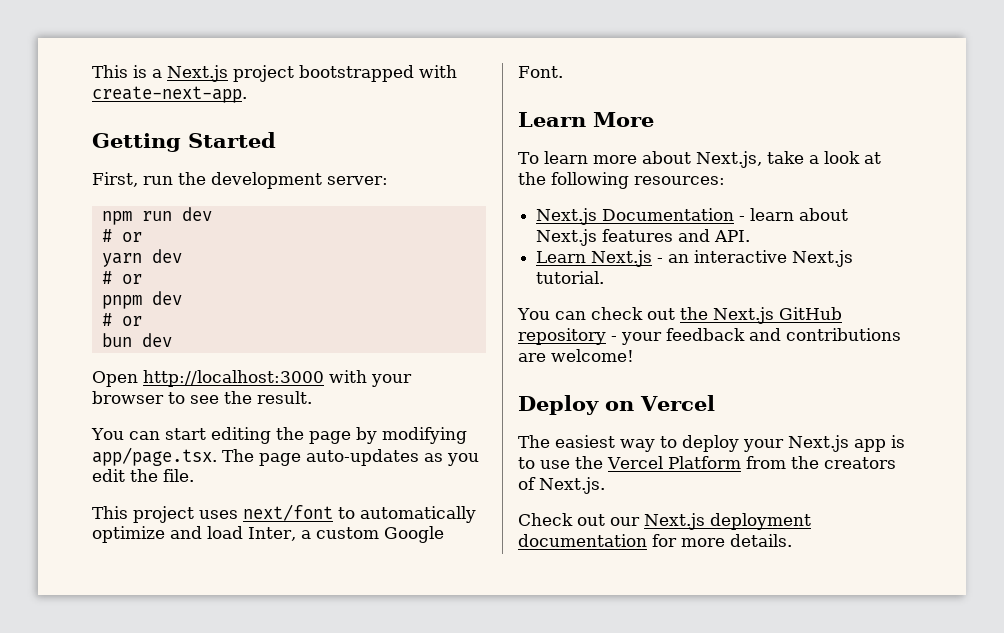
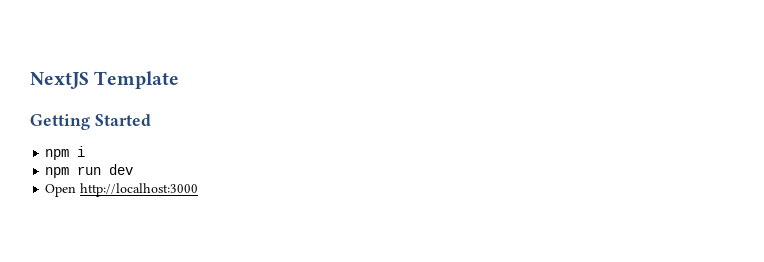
[92,65,457,82] [92,86,247,103] [92,132,276,152] [92,172,388,189] [101,207,212,225] [101,229,142,242] [101,249,182,267] [101,271,142,284] [101,291,182,309] [101,313,142,326] [101,333,172,347] [92,370,412,387] [92,391,312,404] [91,427,467,444] [92,447,479,466] [92,469,194,482] [92,504,476,523] [92,526,444,543] [518,66,563,78] [518,112,654,127] [518,151,881,168] [518,172,725,189] [536,208,849,225] [536,229,751,246] [536,250,854,267] [536,271,605,284] [517,307,842,324] [518,328,901,345] [518,349,634,362] [518,395,715,415] [518,435,905,452] [518,456,896,469] [518,477,605,494] [518,513,811,530] [518,534,792,547] This is a Next.js project bootstrapped with create-next-app. // Getting Started // First, run the development server: // npm run dev // # or // yarn dev // # or // pnpm dev // # or // bun dev // Open http://localhost:3000 with your browser to see the result. // You can start editing the page by modifying app/page.tsx. The page auto-updates as you edit the file. // This project uses next/font to automatically optimize and load Inter, a custom Google Font. // Learn More // To learn more about Next.js, take a look at the following resources: // Next.js Documentation - learn about Next.js features and API. // Learn Next.js - an interactive Next.js tutorial. // You can check out the Next.js GitHub repository - your feedback and contributions are welcome! // Deploy on Vercel // The easiest way to deploy your Next.js app is to use the Vercel Platform from the creators of Next.js. // Check out our Next.js deployment documentation for more details. -> [30,71,180,89] [30,114,151,130] [45,146,86,160] [45,164,134,178] [45,183,199,197] NextJS Template // Getting Started // npm i // npm run dev // Open http://localhost:3000

